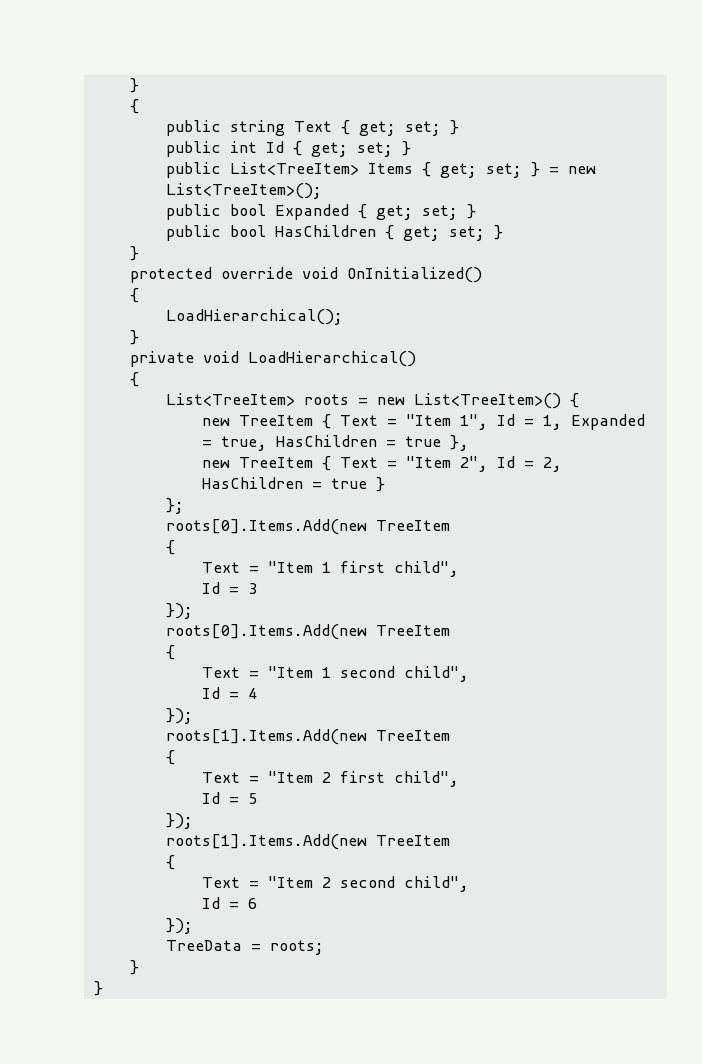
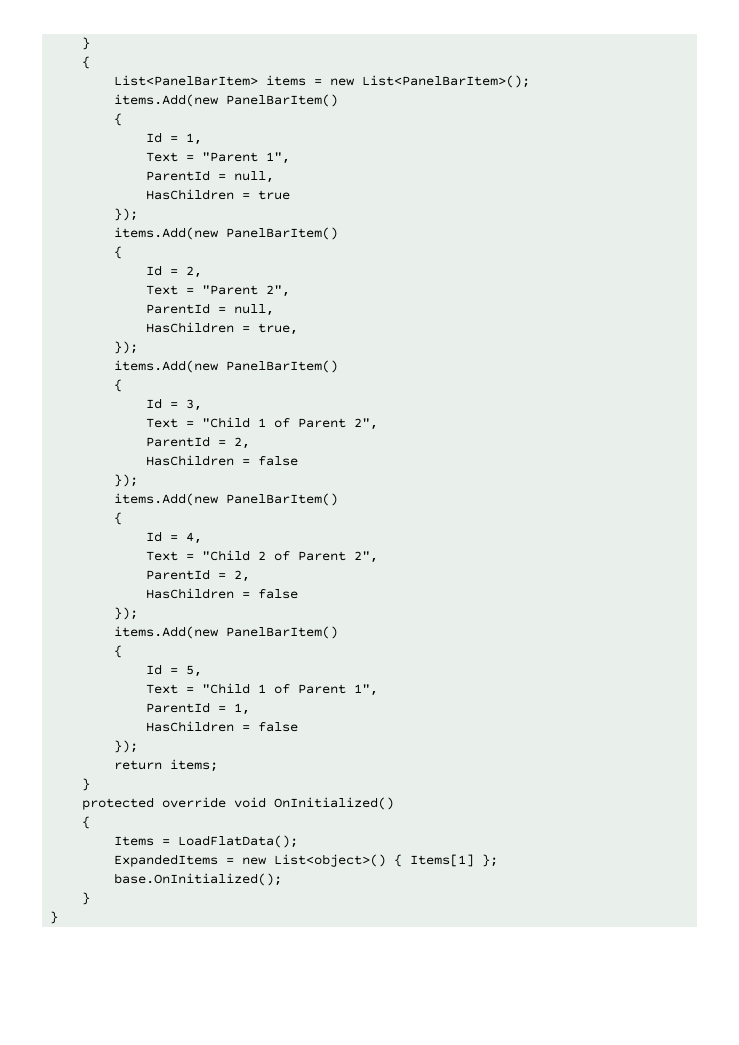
[165,120,459,136] [165,141,411,157] [165,162,596,178] [165,183,322,199] [165,204,476,220] [165,225,503,241] public string Text { get; set; } // public int Id { get; set; } // public List<TreeItem> Items { get; set; } = new List<TreeItem>(); // public bool Expanded { get; set; } // public bool HasChildren { get; set; } -> [113,75,530,88] [113,94,338,107] [113,113,122,126] [145,132,202,145] [145,152,290,164] [145,170,274,183] [145,189,290,200] [113,208,138,221] [113,227,338,240] [113,246,122,259] [145,265,202,278] [145,285,290,297] [145,303,274,316] [145,322,298,335] [113,341,138,354] [113,360,338,373] [113,379,122,392] [145,398,202,411] [145,417,378,430] [145,436,250,449] [145,455,298,466] [113,474,138,487] [113,493,338,506] [113,512,122,525] [145,531,202,544] [145,550,378,563] [145,569,250,582] [145,588,298,599] [113,607,138,620] [113,626,338,639] [113,645,122,658] [145,664,202,677] [145,683,378,696] [145,702,250,715] [145,721,298,732] [113,740,138,753] [113,759,218,772] List<PanelBarItem> items = new List<PanelBarItem>(); // items.Add(new PanelBarItem() // { // Id = 1, // Text = "Parent 1", // ParentId = null, // HasChildren = true // }); // items.Add(new PanelBarItem() // { // Id = 2, // Text = "Parent 2", // ParentId = null, // HasChildren = true, // }); // items.Add(new PanelBarItem() // { // Id = 3, // Text = "Child 1 of Parent 2", // ParentId = 2, // HasChildren = false // }); // items.Add(new PanelBarItem() // { // Id = 4, // Text = "Child 2 of Parent 2", // ParentId = 2, // HasChildren = false // }); // items.Add(new PanelBarItem() // { // Id = 5, // Text = "Child 1 of Parent 1", // ParentId = 1, // HasChildren = false // }); // return items;
[165,309,343,325] [129,330,139,345] [129,351,416,367] [129,372,139,387] [165,393,579,409] [201,414,645,430] [201,435,469,451] [201,456,562,472] [201,477,385,492] [165,498,184,514] [165,519,450,535] [165,540,175,555] [201,561,459,577] [201,582,257,594] [165,603,193,619] [165,624,450,640] [165,645,175,660] [201,666,469,682] [201,687,257,699] [165,708,193,724] [165,729,450,745] [165,750,175,765] [201,771,459,787] [201,792,257,804] [165,813,193,829] [165,834,450,850] [165,855,175,870] [201,876,469,892] [201,897,257,909] [165,918,193,934] [165,940,324,955] LoadHierarchical(); // } // private void LoadHierarchical() // { // List<TreeItem> roots = new List<TreeItem>() { // new TreeItem { Text = "Item 1", Id = 1, Expanded = true, HasChildren = true }, // new TreeItem { Text = "Item 2", Id = 2, HasChildren = true } // }; // roots[0].Items.Add(new TreeItem // { // Text = "Item 1 first child", // Id = 3 // }); // roots[0].Items.Add(new TreeItem // { // Text = "Item 1 second child", // Id = 4 // }); // roots[1].Items.Add(new TreeItem // { // Text = "Item 2 first child", // Id = 5 // }); // roots[1].Items.Add(new TreeItem // { // Text = "Item 2 second child", // Id = 6 // }); // TreeData = roots; -> [113,835,298,848] [113,854,498,867] [113,873,282,886] Items = LoadFlatData(); // ExpandedItems = new List<object>() { Items[1] }; // base.OnInitialized();

